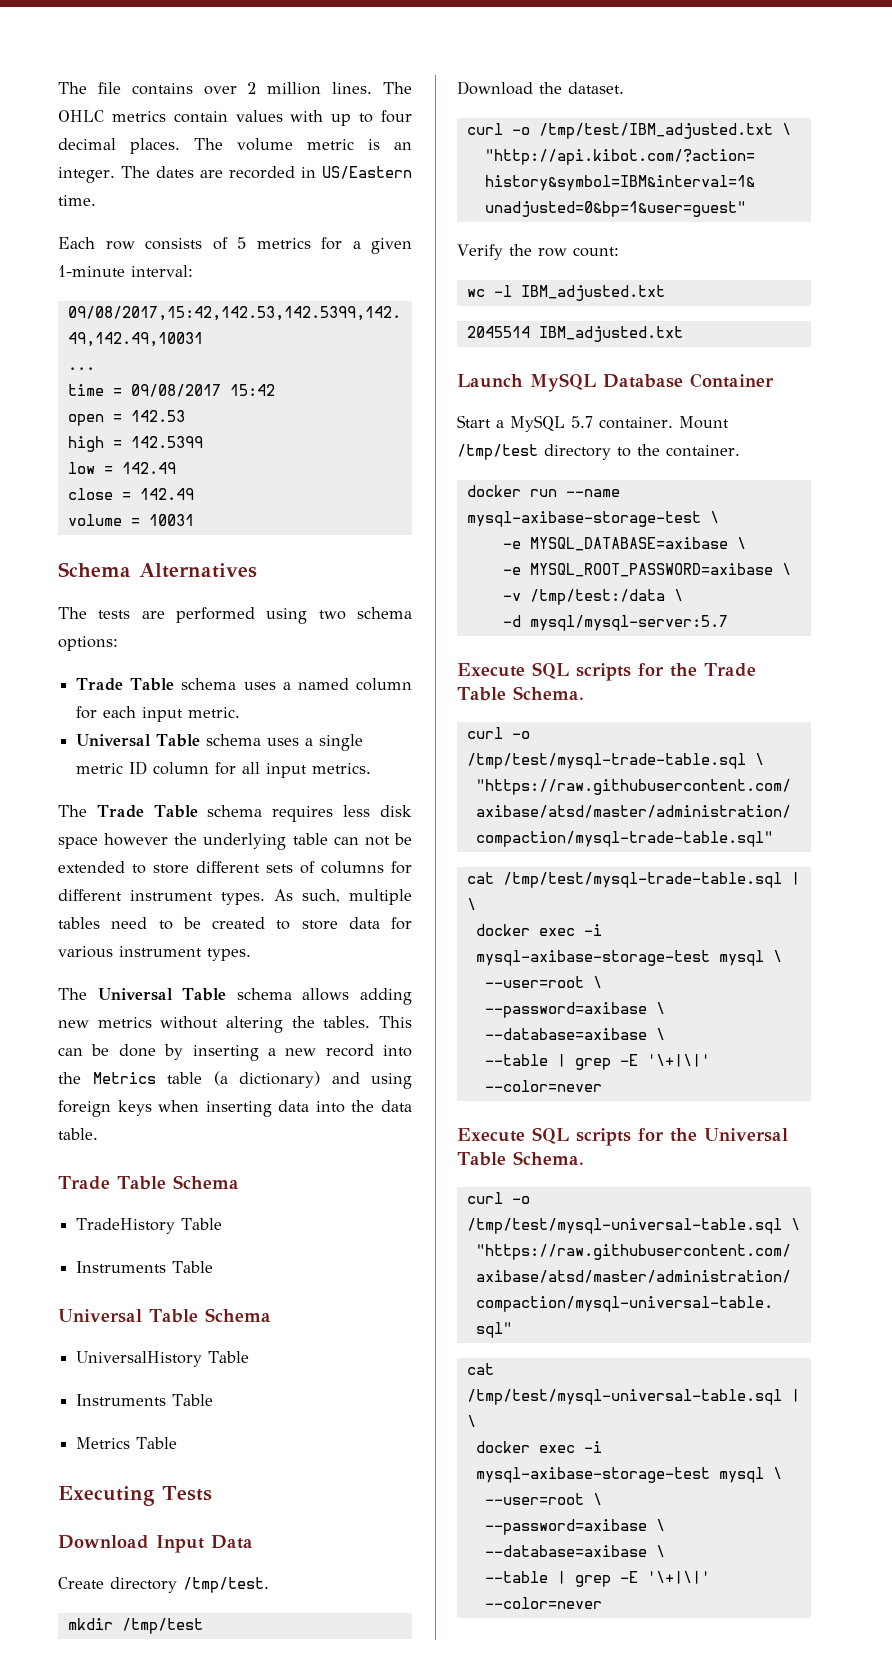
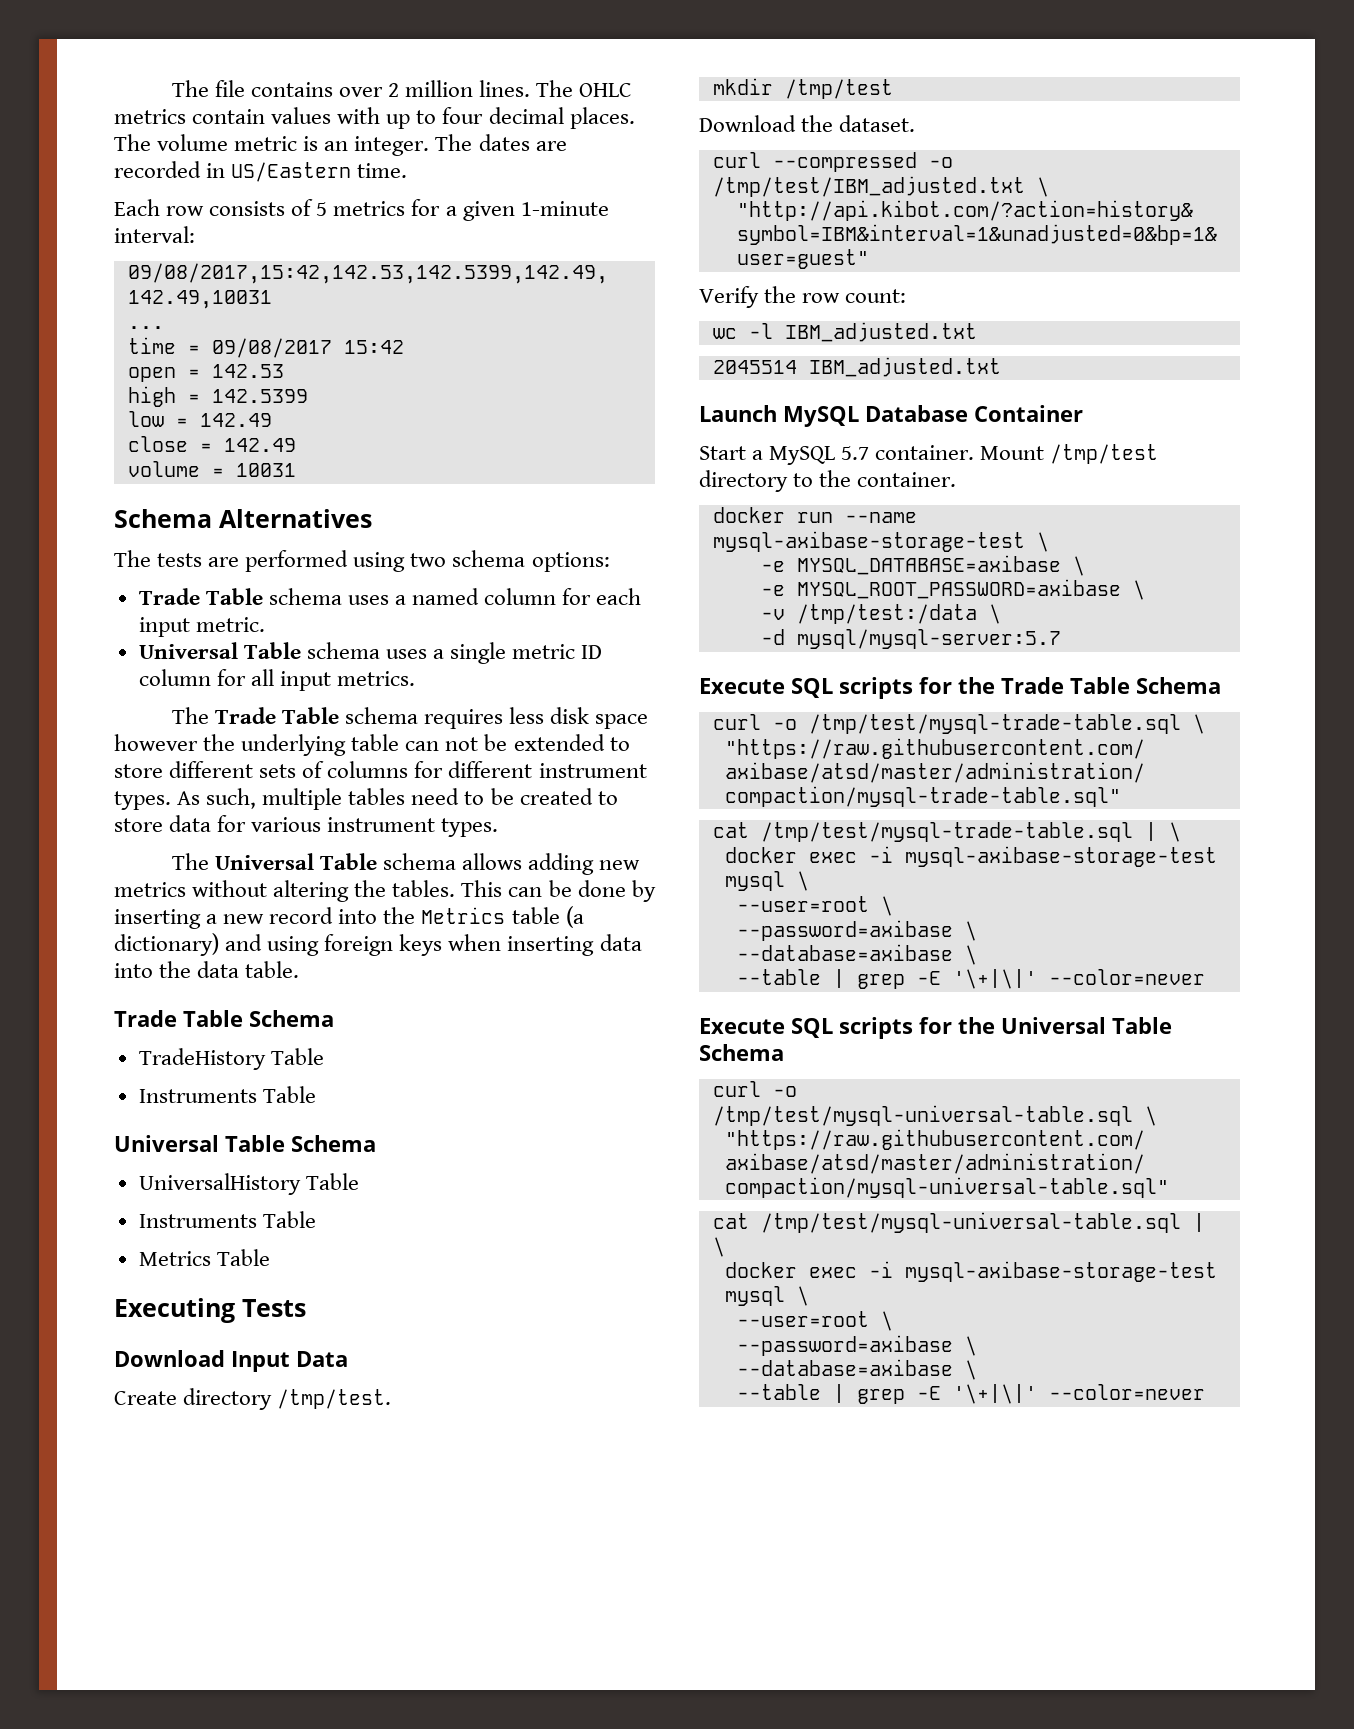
(503, 129) none -> [772,152,917,172] --compressed
[512,686,584,700] Schema. -> [1135,677,1221,694] Schema
[512,1151,584,1165] Schema. -> [699,1044,784,1061] Schema

